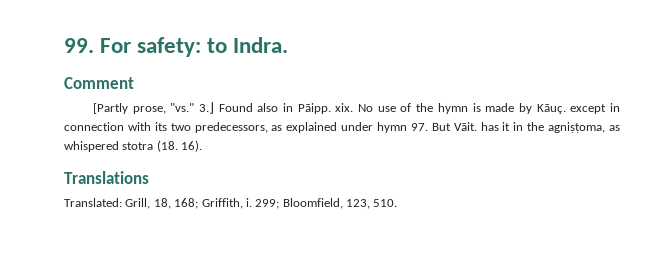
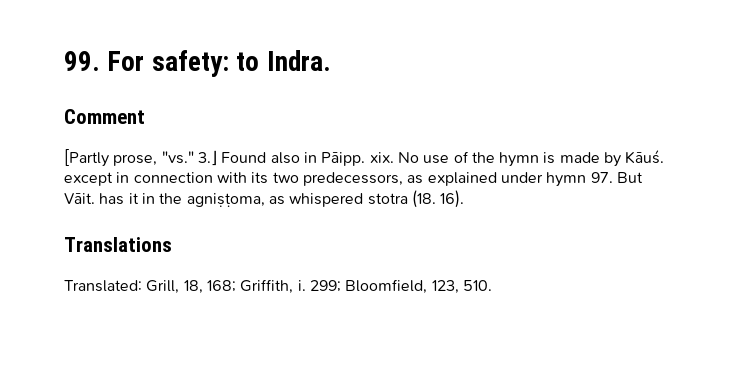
[536,104,566,114] Kāuç. -> [625,150,665,164] Kāuś.

